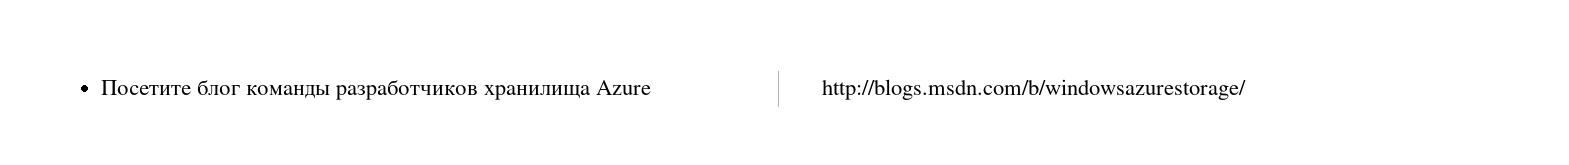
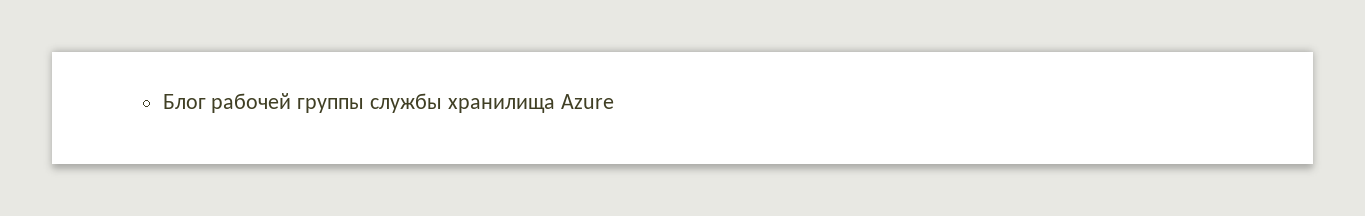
[100,79,478,100] Посетите блог команды разработчиков -> [162,93,443,113] Блог рабочей группы службы
[821,79,1246,100] http://blogs.msdn.com/b/windowsazurestorage/ -> (614, 101) none

